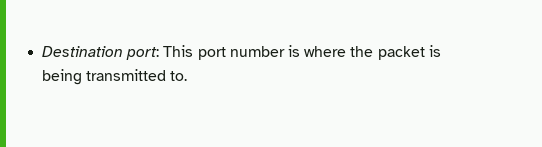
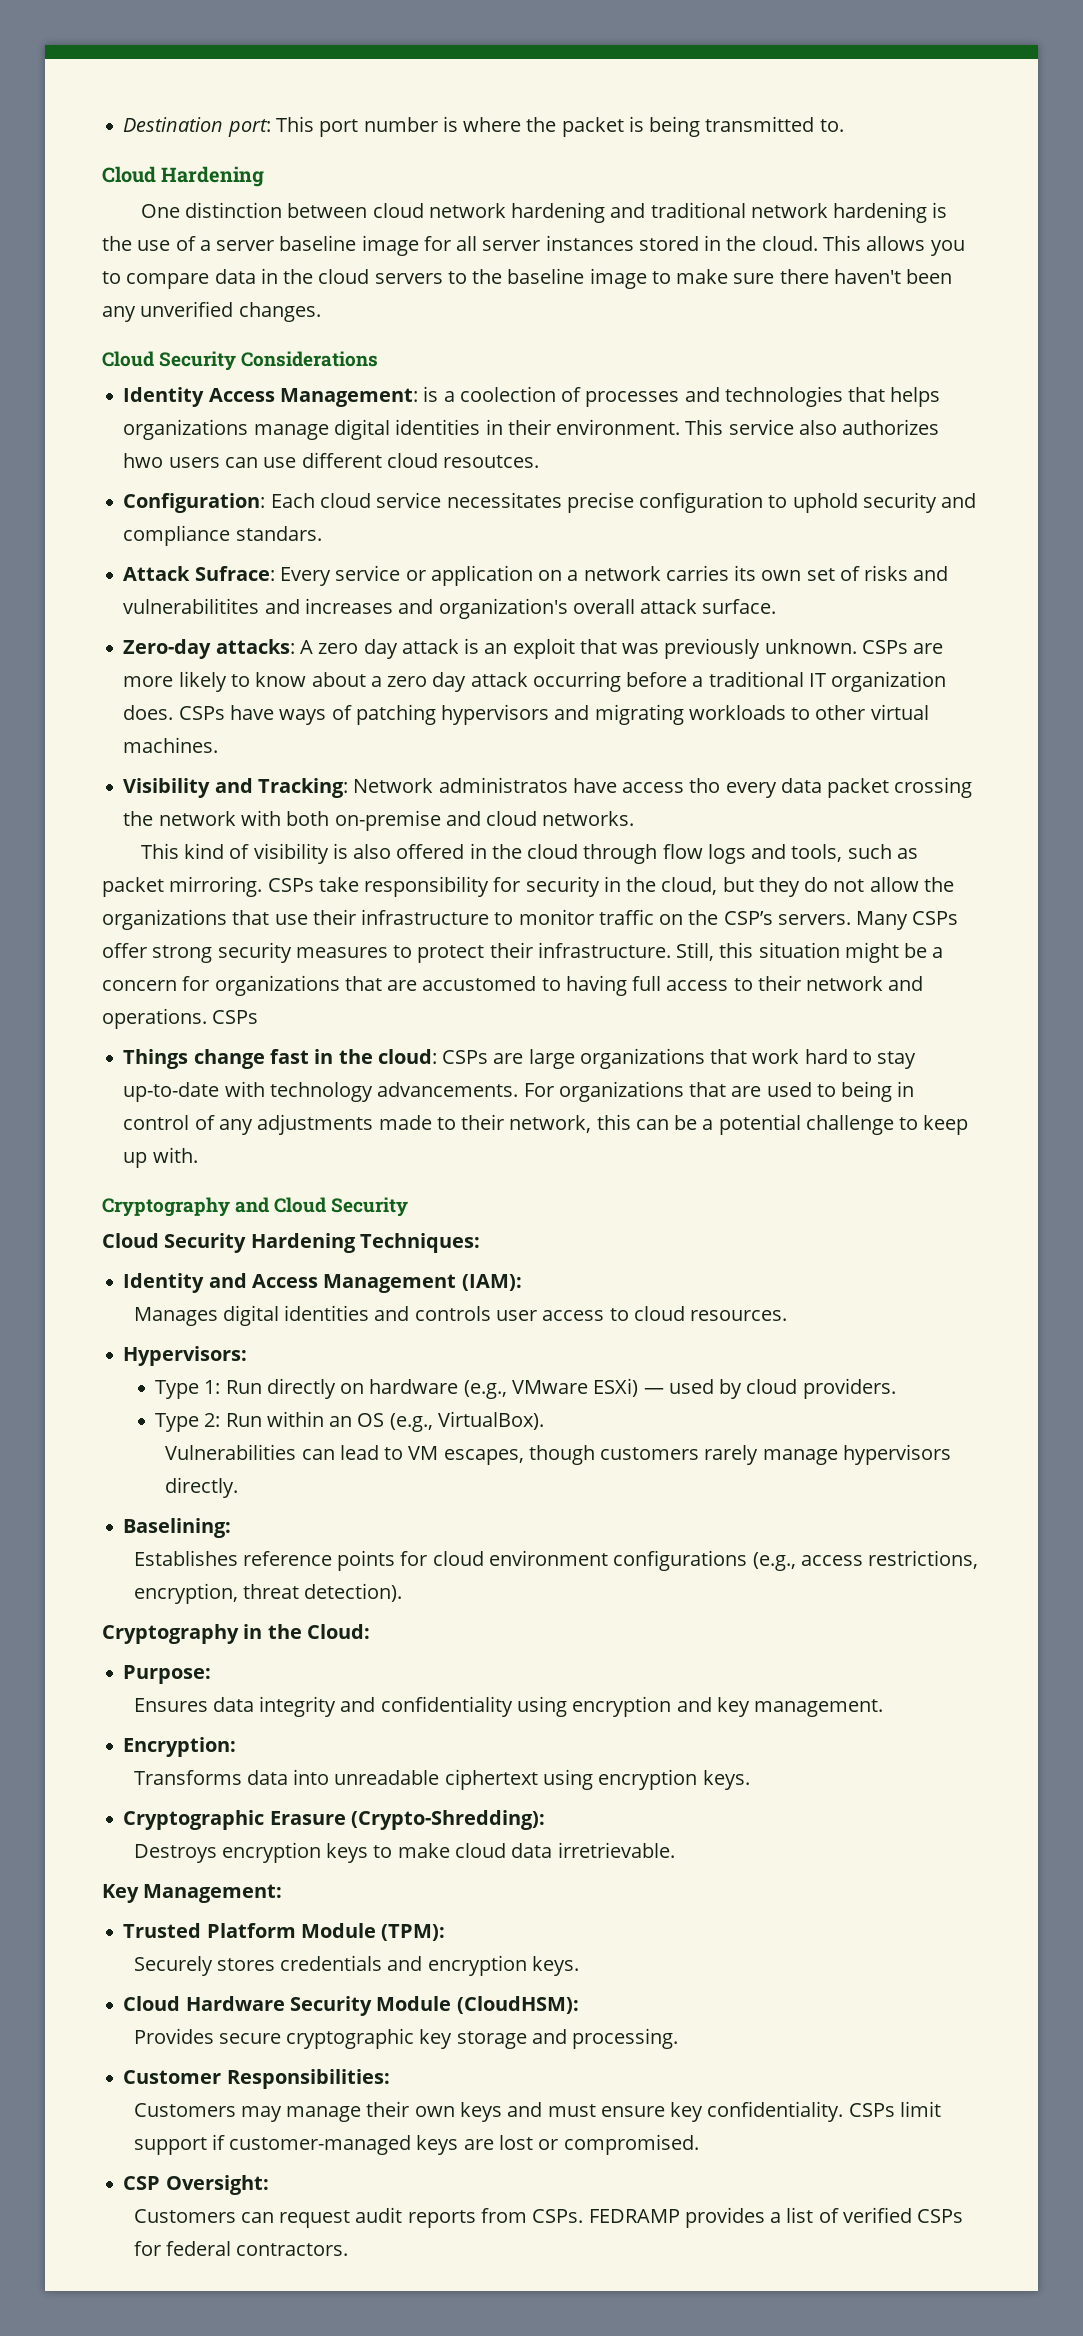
(188, 76) none -> [102,166,265,187] [140,202,948,223] [102,235,965,256] [102,268,953,289] [102,301,321,322] [102,351,379,371] [123,386,941,407] [123,419,940,440] [123,452,540,468] [123,492,977,513] [123,525,322,546] [123,565,949,586] [123,598,777,619] [123,638,944,659] [123,671,947,692] [123,704,929,725] [123,737,219,753] [123,777,973,798] [123,810,635,831] [140,843,918,864] [102,876,954,897] [102,909,959,930] [102,942,944,963] [102,975,924,996] [102,1008,259,1029] [123,1048,917,1069] [123,1081,915,1102] [123,1114,969,1135] [123,1147,198,1168] [102,1197,409,1217] [102,1233,480,1253] [123,1273,522,1293] [133,1305,788,1326] [123,1346,248,1366] [155,1378,896,1399] [155,1411,544,1432] [165,1444,952,1465] [165,1477,239,1498] [123,1518,232,1538] [133,1550,979,1571] [133,1583,403,1604] [102,1624,370,1644] [123,1665,212,1684] [133,1696,884,1717] [123,1737,237,1757] [133,1769,750,1790] [123,1810,545,1830] [133,1842,675,1863] [102,1884,283,1903] [123,1923,446,1941] [133,1955,580,1976] [123,1996,579,2016] [133,2028,679,2049] [123,2069,390,2089] [133,2101,941,2122] [133,2134,699,2155] [123,2175,269,2195] [133,2207,964,2228] [133,2241,349,2256] // Cloud Hardening // One distinction between cloud network hardening and traditional network hardening is the use of a server baseline image for all server instances stored in the cloud. This allows you to compare data in the cloud servers to the baseline image to make sure there haven't been any unverified changes. // Cloud Security Considerations // Identity Access Management: is a coolection of processes and technologies that helps organizations manage digital identities in their environment. This service also authorizes hwo users can use different cloud resoutces. // Configuration: Each cloud service necessitates precise configuration to uphold security and compliance standars. // Attack Sufrace: Every service or application on a network carries its own set of risks and vulnerabilitites and increases and organization's overall attack surface. // Zero-day attacks: A zero day attack is an exploit that was previously unknown. CSPs are more likely to know about a zero day attack occurring before a traditional IT organization does. CSPs have ways of patching hypervisors and migrating workloads to other virtual machines. // Visibility and Tracking: Network administratos have access tho every data packet crossing the network with both on-premise and cloud networks. // This kind of visibility is also offered in the cloud through flow logs and tools, such as packet mirroring. CSPs take responsibility for security in the cloud, but they do not allow the organizations that use their infrastructure to monitor traffic on the CSP’s servers. Many CSPs offer strong security measures to protect their infrastructure. Still, this situation might be a concern for organizations that are accustomed to having full access to their network and operations. CSPs // Things change fast in the cloud: CSPs are large organizations that work hard to stay up-to-date with technology advancements. For organizations that are used to being in control of any adjustments made to their network, this can be a potential challenge to keep up with. // Cryptography and Cloud Security // Cloud Security Hardening Techniques: // Identity and Access Management (IAM): // Manages digital identities and controls user access to cloud resources. // Hypervisors: // Type 1: Run directly on hardware (e.g., VMware ESXi) — used by cloud providers. // Type 2: Run within an OS (e.g., VirtualBox). // Vulnerabilities can lead to VM escapes, though customers rarely manage hypervisors directly. // Baselining: // Establishes reference points for cloud environment configurations (e.g., access restrictions, encryption, threat detection). // Cryptography in the Cloud: // Purpose: // Ensures data integrity and confidentiality using encryption and key management. // Encryption: // Transforms data into unreadable ciphertext using encryption keys. // Cryptographic Erasure (Crypto-Shredding): // Destroys encryption keys to make cloud data irretrievable. // Key Management: // Trusted Platform Module (TPM): // Securely stores credentials and encryption keys. // Cloud Hardware Security Module (CloudHSM): // Provides secure cryptographic key storage and processing. // Customer Responsibilities: // Customers may manage their own keys and must ensure key confidentiality. CSPs limit support if customer-managed keys are lost or compromised. // CSP Oversight: // Customers can request audit reports from CSPs. FEDRAMP provides a list of verified CSPs for federal contractors.

